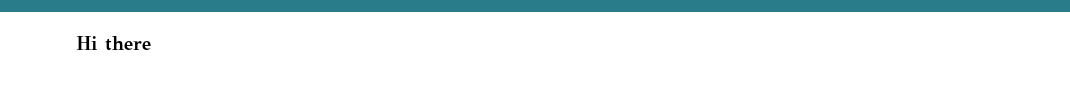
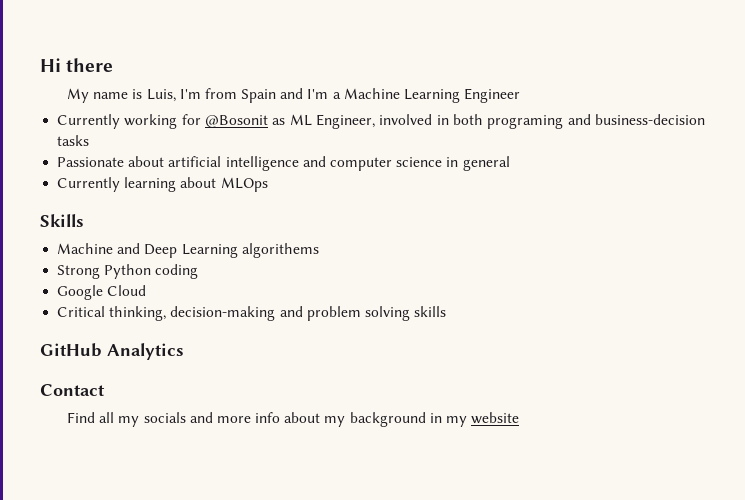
(151, 43) none -> [66,88,521,103] [57,114,705,129] [57,135,90,146] [57,156,510,171] [57,177,268,192] [40,214,84,227] [57,243,319,258] [57,264,199,279] [57,285,147,300] [57,306,447,321] [40,343,184,360] [40,384,105,396] [66,412,520,427] // My name is Luis, I'm from Spain and I'm a Machine Learning Engineer // Currently working for @Bosonit as ML Engineer, involved in both programing and business-decision tasks // Passionate about artificial intelligence and computer science in general // Currently learning about MLOps // Skills // Machine and Deep Learning algorithems // Strong Python coding // Google Cloud // Critical thinking, decision-making and problem solving skills // GitHub Analytics // Contact // Find all my socials and more info about my background in my website

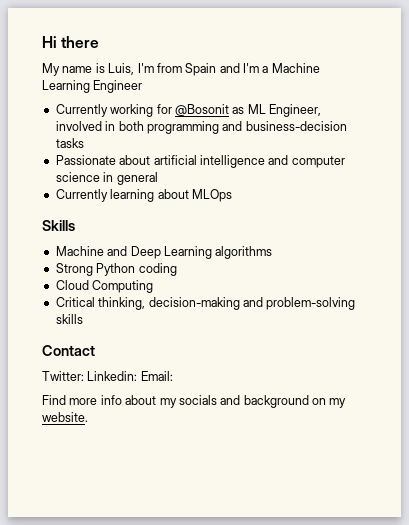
[487,115,564,129] programing -> [146,121,219,134] programming
[241,243,319,258] algorithems -> [215,246,273,259] algorithms
[57,285,104,300] Google -> (177, 269) none
(147, 290) none -> [92,280,154,293] Computing
[306,306,410,321] problem solving -> [266,297,356,310] problem-solving
[40,343,184,360] // GitHub Analytics -> (83, 319) none
[66,412,520,427] Find all my socials and more info about my background in my website -> [42,371,173,381] [42,395,347,408] [42,412,88,422] Twitter: Linkedin: Email: // Find more info about my socials and background on my website.

